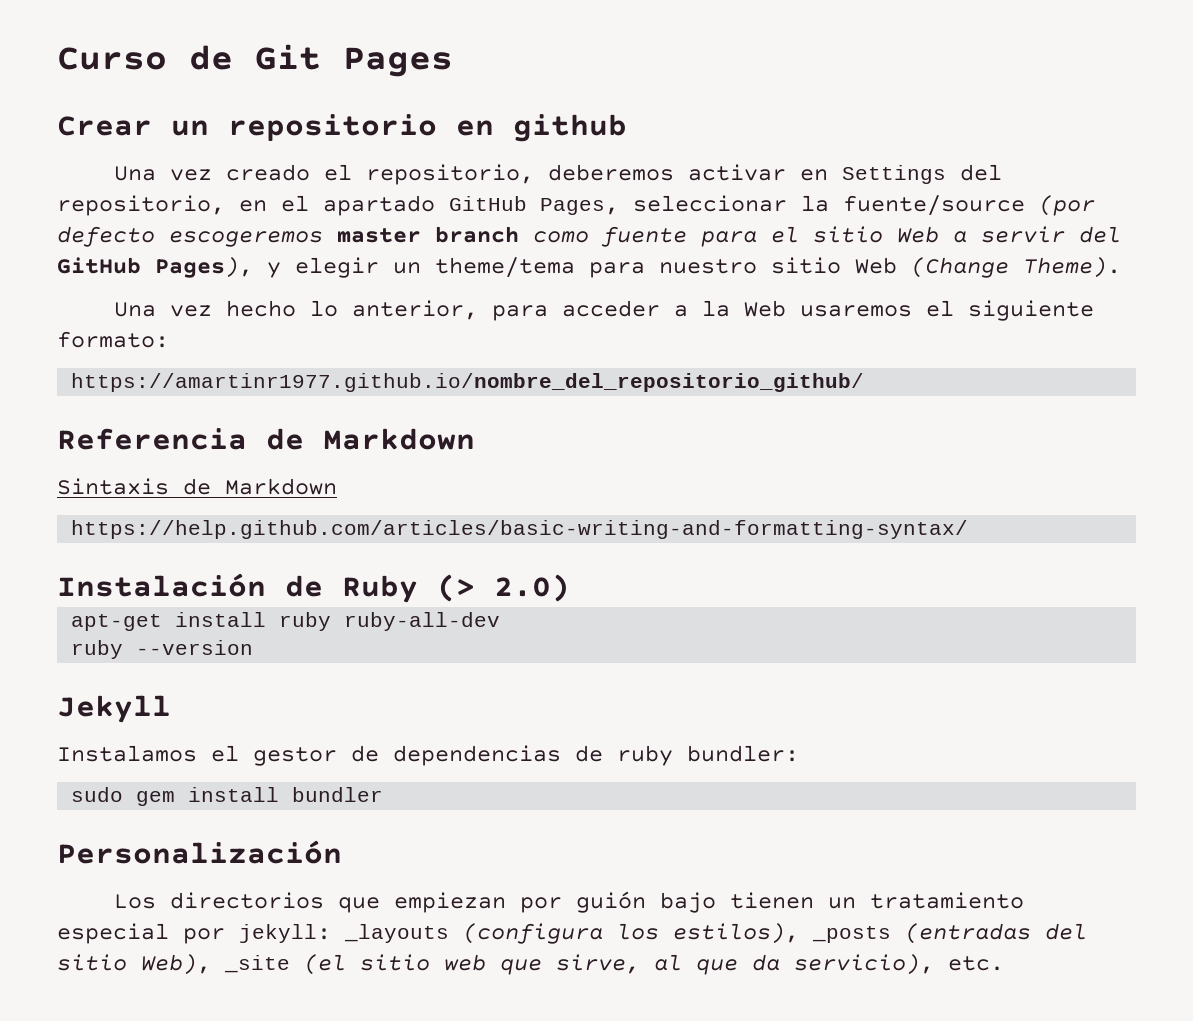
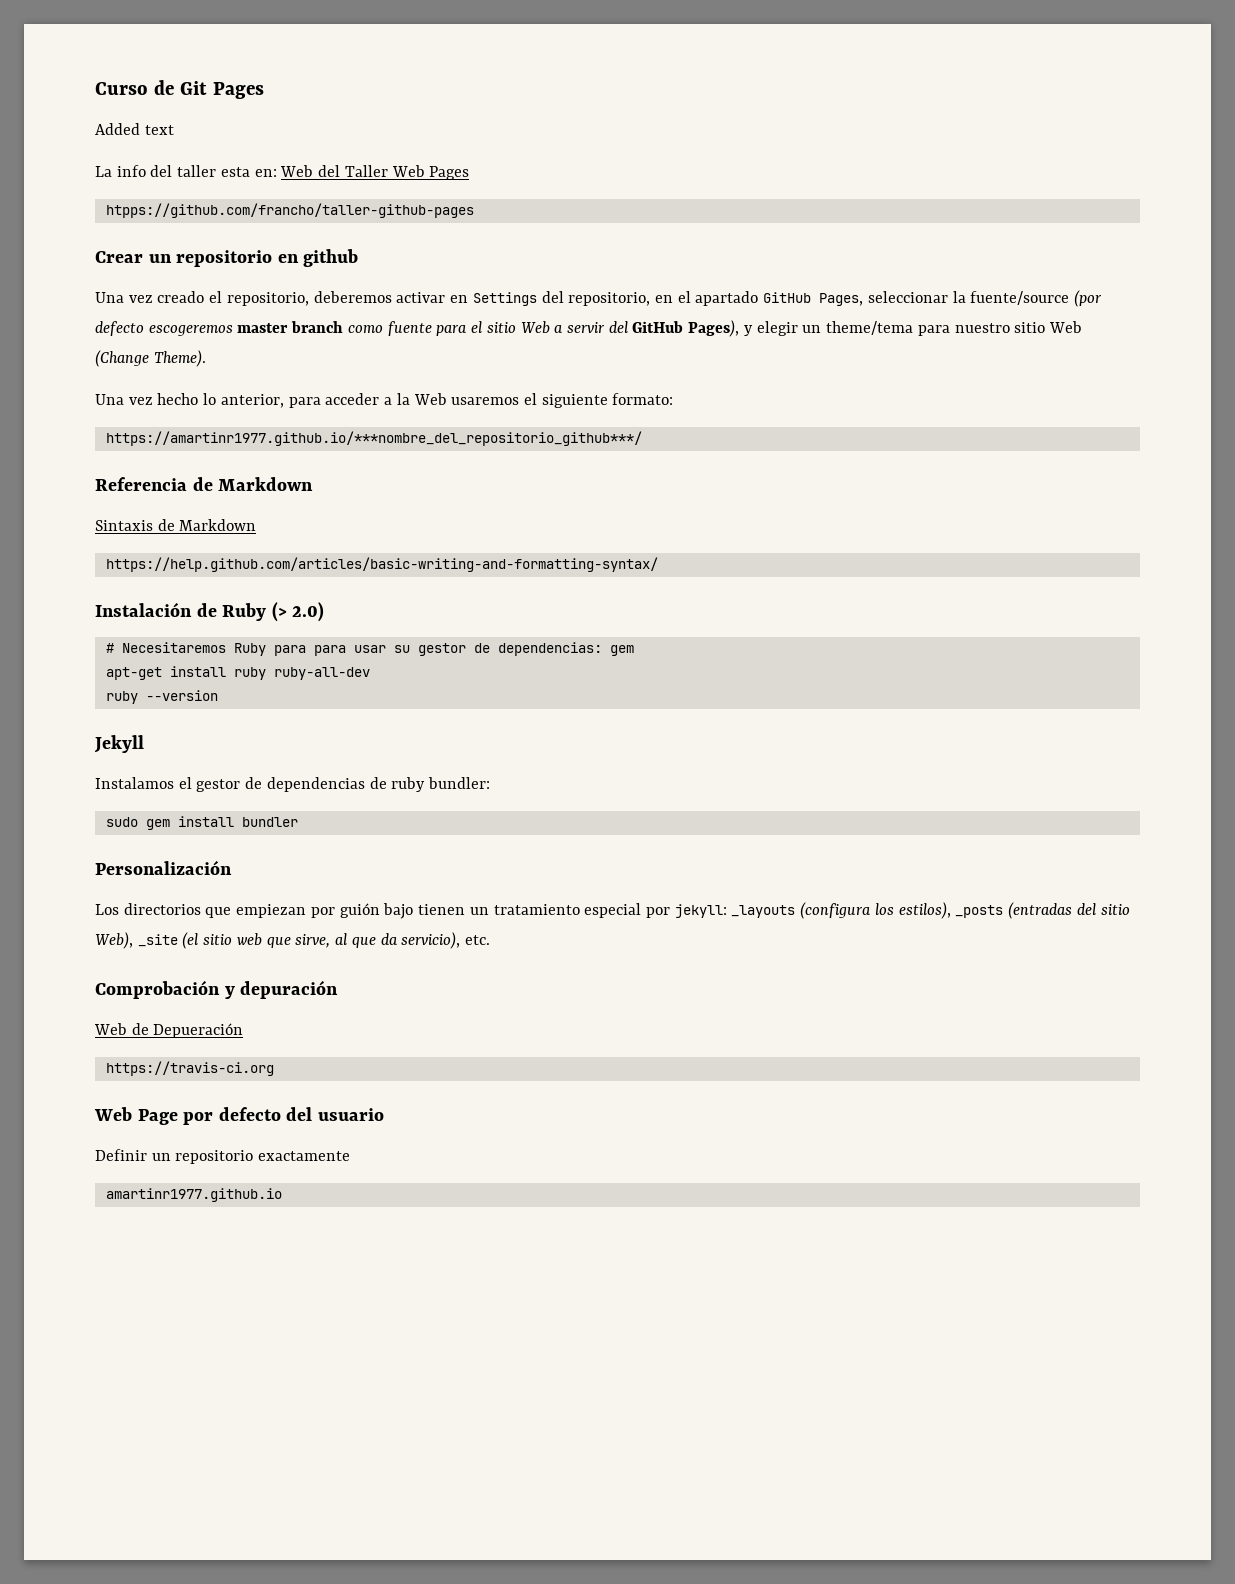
(453, 62) none -> [95,123,174,135] [95,165,470,180] [105,203,474,218] // Added text // La info del taller esta en: Web del Taller Web Pages // htpps://github.com/francho/taller-github-pages
[71,373,865,392] https://amartinr1977.github.io/nombre_del_repositorio_github/ -> [105,431,642,446] https://amartinr1977.github.io/***nombre_del_repositorio_github***/
(570, 588) none -> [105,642,634,656] // # Necesitaremos Ruby para para usar su gestor de dependencias: gem
(1004, 963) none -> [95,980,339,999] [94,1023,244,1038] [105,1061,274,1076] [94,1107,384,1125] [95,1149,351,1164] [105,1188,282,1202] // Comprobación y depuración // Web de Depueración // https://travis-ci.org // Web Page por defecto del usuario // Definir un repositorio exactamente // amartinr1977.github.io

